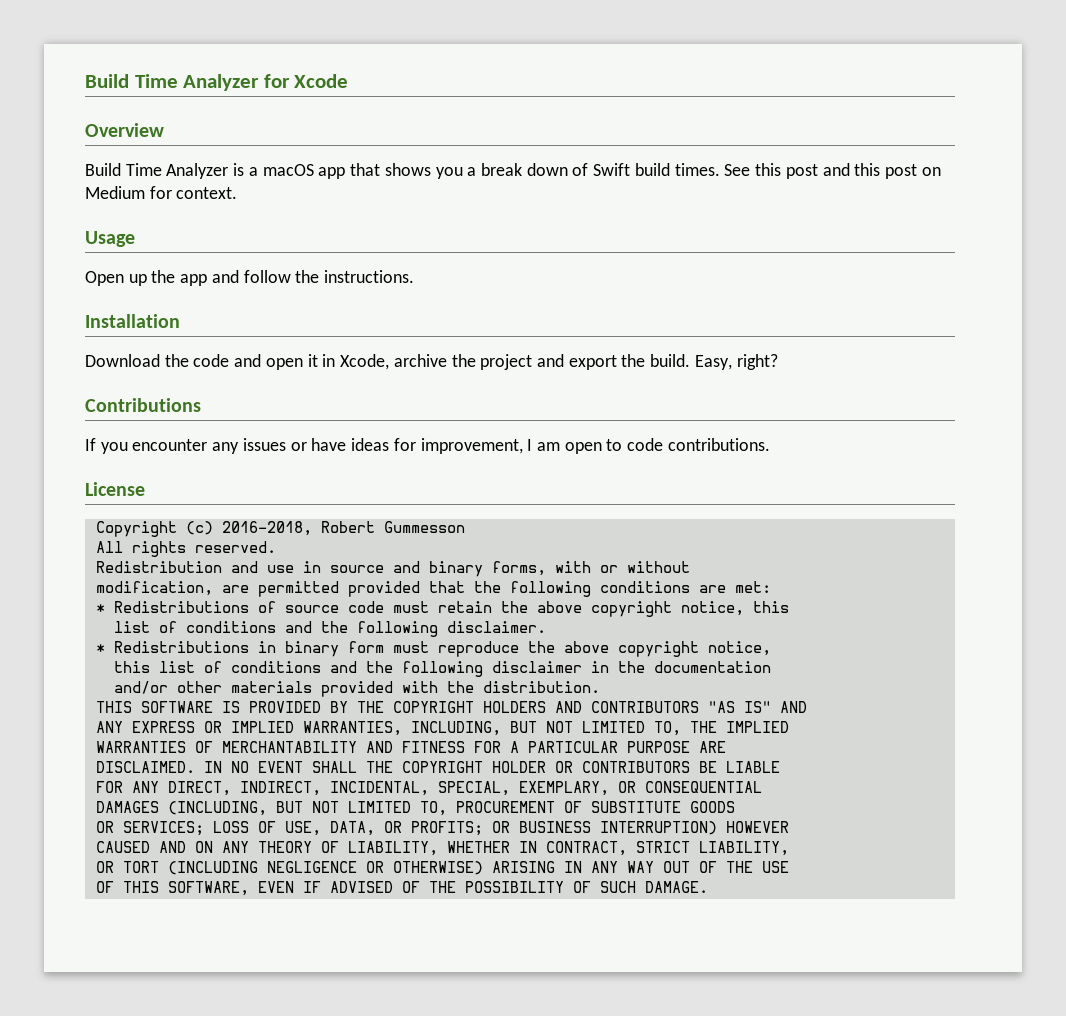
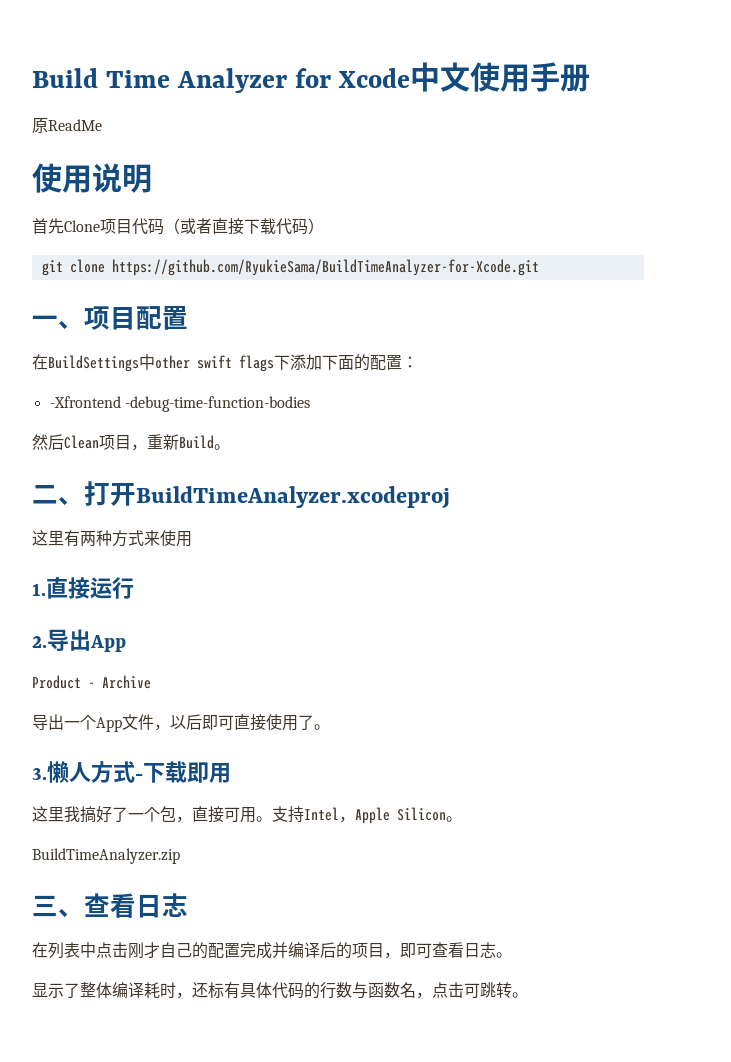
[85,123,164,137] [85,163,941,179] [85,186,238,199] [85,231,135,247] [85,270,415,286] [85,314,180,328] [85,354,778,370] [85,398,201,412] [85,438,770,454] [85,482,145,496] [95,521,465,537] [95,541,276,557] [95,561,690,577] [95,581,771,597] [95,601,789,617] [113,621,546,637] [95,641,771,657] [113,661,771,677] [113,681,600,697] [95,701,807,713] [95,721,789,736] [95,741,726,753] [95,761,780,773] [95,781,762,796] [95,801,735,816] [95,821,789,836] [95,841,789,856] [95,861,789,875] [95,881,708,896] // Overview // Build Time Analyzer is a macOS app that shows you a break down of Swift build times. See this post and this post on Medium for context. // Usage // Open up the app and follow the instructions. // Installation // Download the code and open it in Xcode, archive the project and export the build. Easy, right? // Contributions // If you encounter any issues or have ideas for improvement, I am open to code contributions. // License // Copyright (c) 2016-2018, Robert Gummesson // All rights reserved. // Redistribution and use in source and binary forms, with or without // modification, are permitted provided that the following conditions are met: // * Redistributions of source code must retain the above copyright notice, this // list of conditions and the following disclaimer. // * Redistributions in binary form must reproduce the above copyright notice, // this list of conditions and the following disclaimer in the documentation // and/or other materials provided with the distribution. // THIS SOFTWARE IS PROVIDED BY THE COPYRIGHT HOLDERS AND CONTRIBUTORS "AS IS" AND // ANY EXPRESS OR IMPLIED WARRANTIES, INCLUDING, BUT NOT LIMITED TO, THE IMPLIED // WARRANTIES OF MERCHANTABILITY AND FITNESS FOR A PARTICULAR PURPOSE ARE // DISCLAIMED. IN NO EVENT SHALL THE COPYRIGHT HOLDER OR CONTRIBUTORS BE LIABLE // FOR ANY DIRECT, INDIRECT, INCIDENTAL, SPECIAL, EXEMPLARY, OR CONSEQUENTIAL // DAMAGES (INCLUDING, BUT NOT LIMITED TO, PROCUREMENT OF SUBSTITUTE GOODS // OR SERVICES; LOSS OF USE, DATA, OR PROFITS; OR BUSINESS INTERRUPTION) HOWEVER // CAUSED AND ON ANY THEORY OF LIABILITY, WHETHER IN CONTRACT, STRICT LIABILITY, // OR TORT (INCLUDING NEGLIGENCE OR OTHERWISE) ARISING IN ANY WAY OUT OF THE USE // OF THIS SOFTWARE, EVEN IF ADVISED OF THE POSSIBILITY OF SUCH DAMAGE. -> [410,62,591,92] [32,118,102,133] [32,163,152,193] [32,218,324,235] [41,259,539,276] [32,306,188,330] [32,354,418,372] [49,396,310,412] [32,434,230,451] [32,481,450,508] [32,530,192,547] [32,577,134,599] [32,629,126,652] [32,675,151,689] [32,714,330,732] [32,761,231,783] [32,806,462,824] [32,848,180,864] [32,893,188,918] [32,942,512,959] [32,982,528,999] 中文使用手册 // 原ReadMe // 使用说明 // 首先Clone项目代码（或者直接下载代码） // git clone https://github.com/RyukieSama/BuildTimeAnalyzer-for-Xcode.git // 一、项目配置 // 在BuildSettings中other swift flags下添加下面的配置： // -Xfrontend -debug-time-function-bodies // 然后Clean项目，重新Build。 // 二、打开BuildTimeAnalyzer.xcodeproj // 这里有两种方式来使用 // 1.直接运行 // 2.导出App // Product - Archive // 导出一个App文件，以后即可直接使用了。 // 3.懒人方式-下载即用 // 这里我搞好了一个包，直接可用。支持Intel，Apple Silicon。 // BuildTimeAnalyzer.zip // 三、查看日志 // 在列表中点击刚才自己的配置完成并编译后的项目，即可查看日志。 // 显示了整体编译耗时，还标有具体代码的行数与函数名，点击可跳转。

